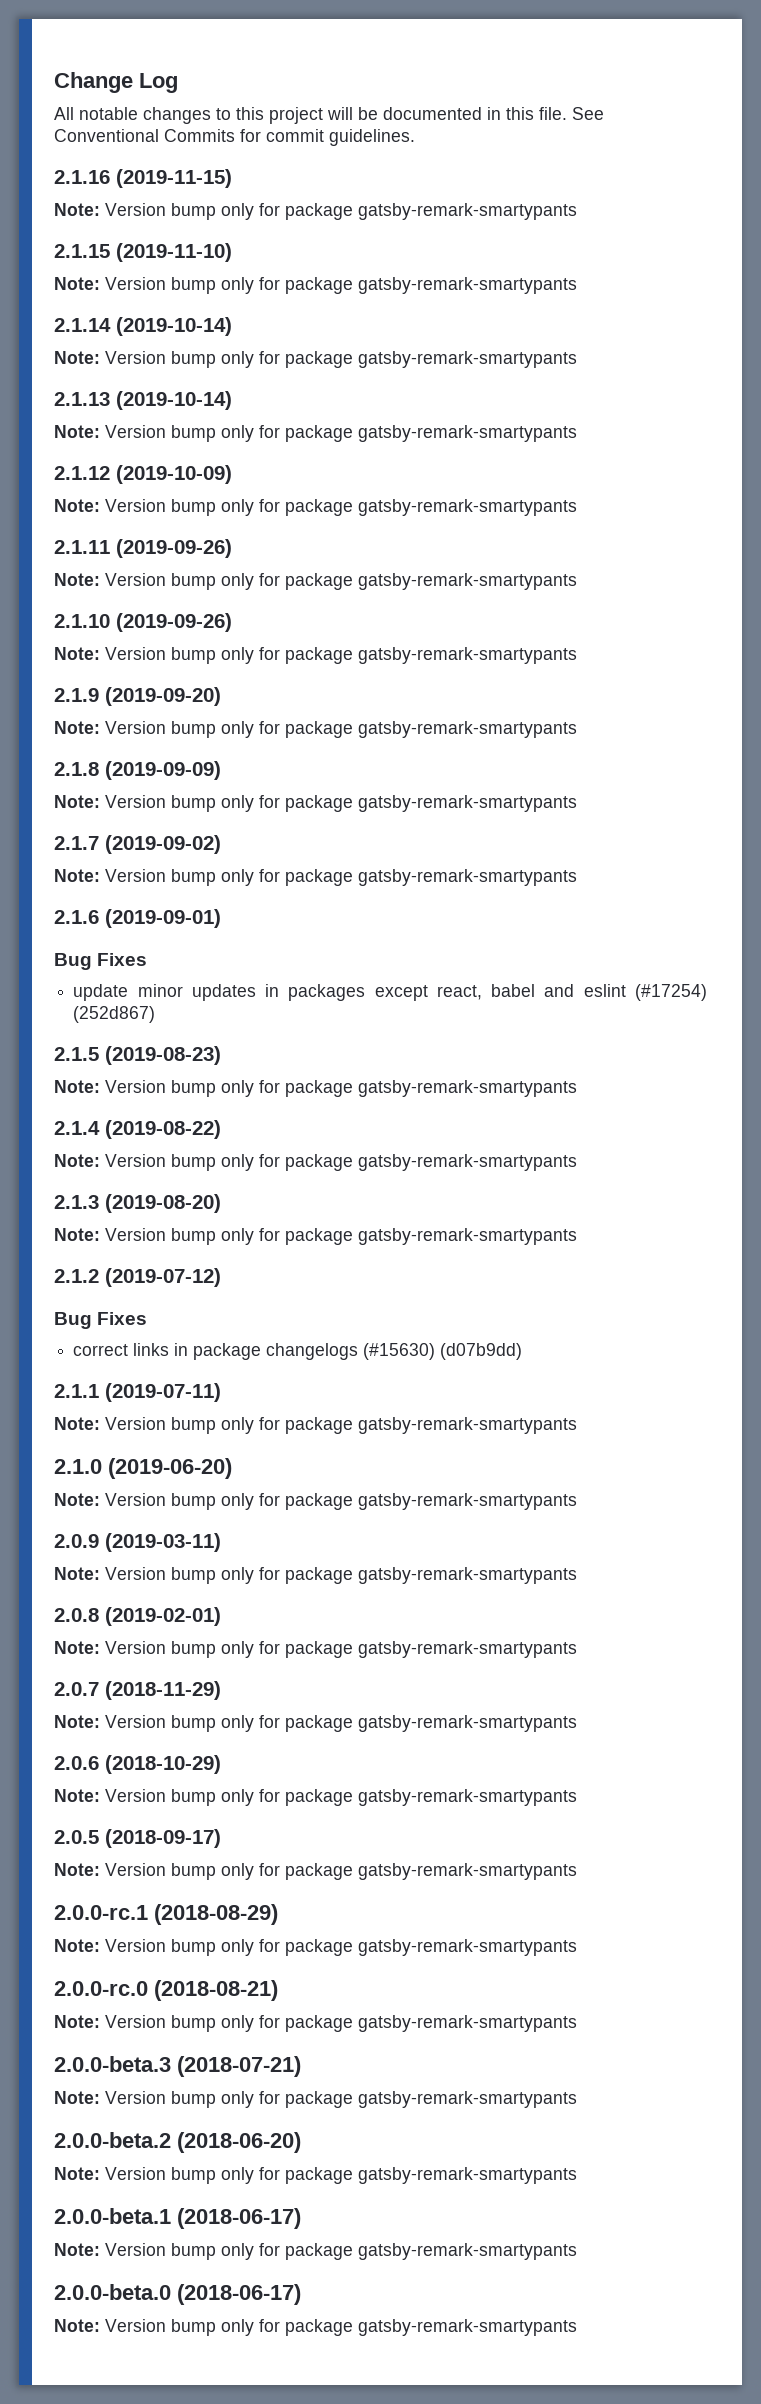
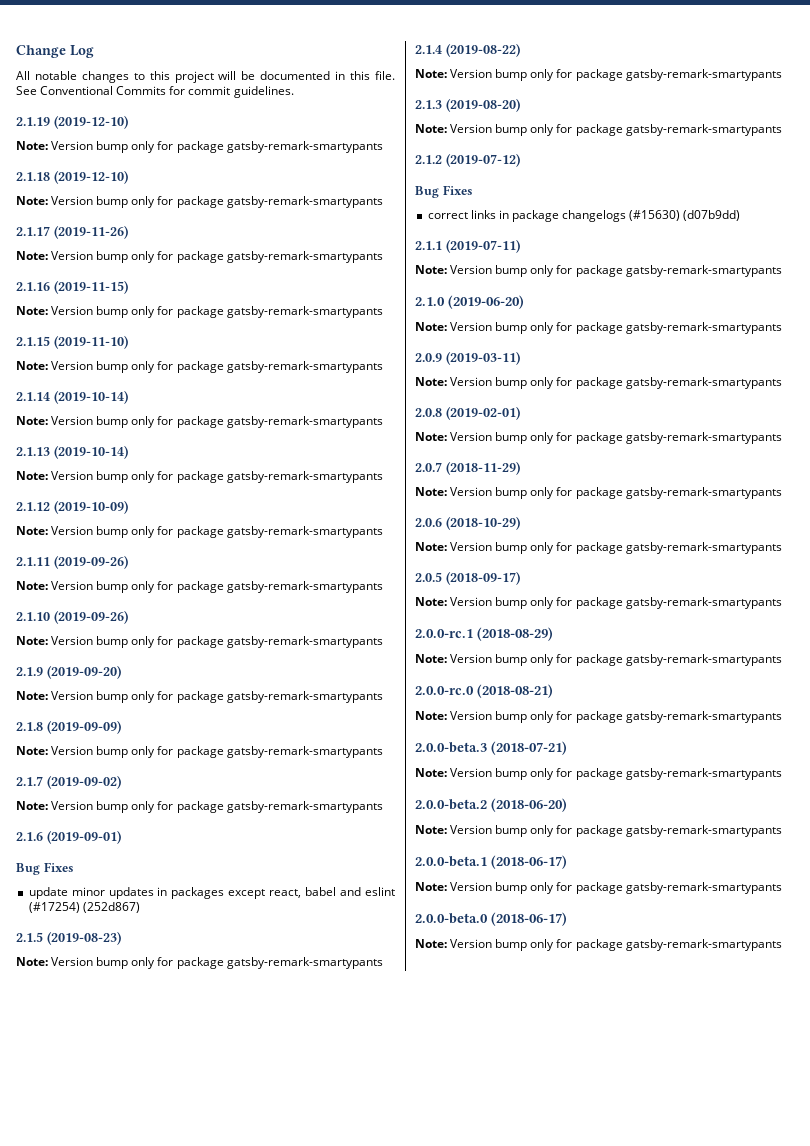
(415, 137) none -> [16,115,128,129] [16,141,383,153] [16,170,128,184] [16,196,383,208] [16,225,128,239] [16,251,383,263] // 2.1.19 (2019-12-10) // Note: Version bump only for package gatsby-remark-smartypants // 2.1.18 (2019-12-10) // Note: Version bump only for package gatsby-remark-smartypants // 2.1.17 (2019-11-26) // Note: Version bump only for package gatsby-remark-smartypants

